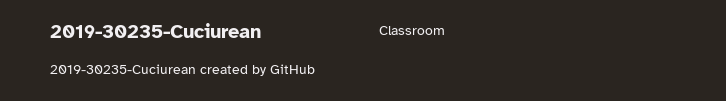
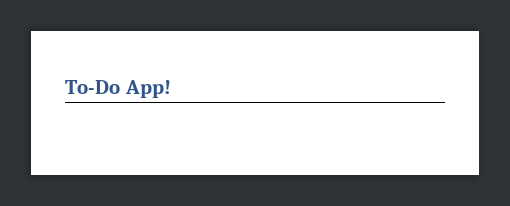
[50,23,261,38] [50,64,315,76] [379,26,445,35] 2019-30235-Cuciurean // 2019-30235-Cuciurean created by GitHub Classroom -> [65,80,171,98] To-Do App!

